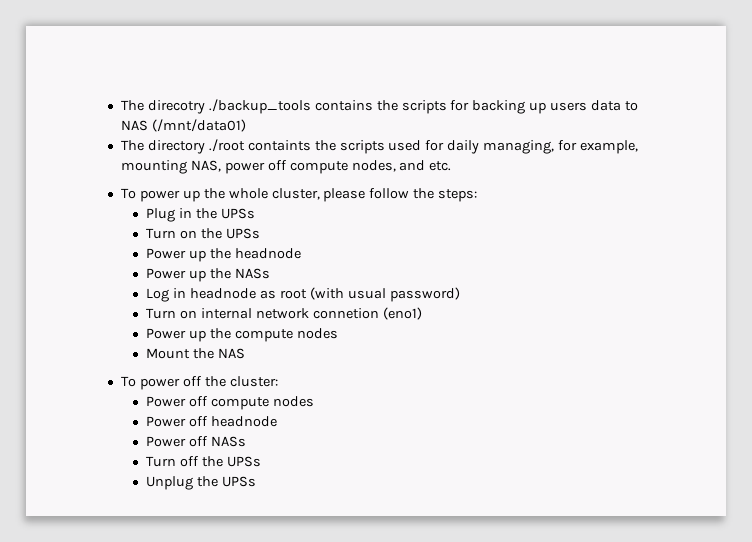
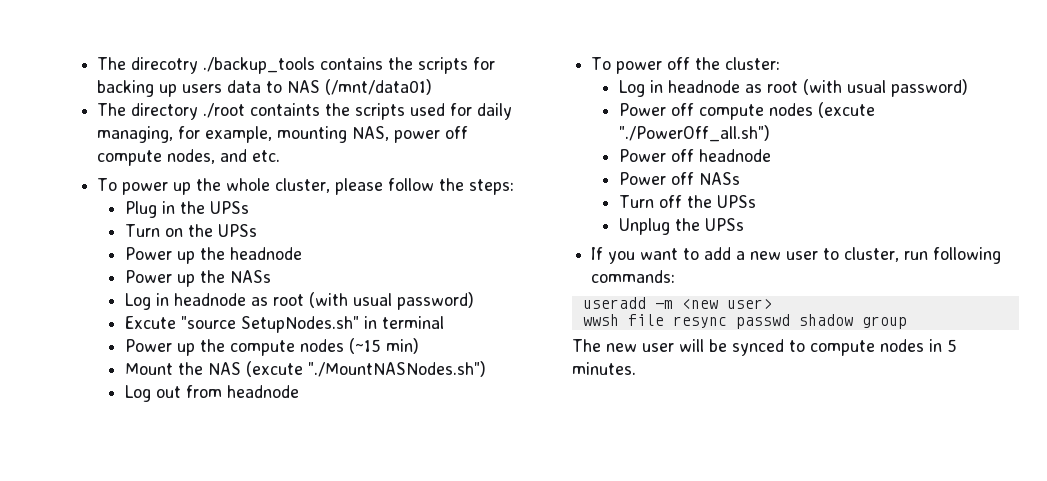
[146,307,422,320] Turn on internal network connetion (eno1) -> [124,316,444,333] Excute "source SetupNodes.sh" in terminal
(338, 333) none -> [348,338,419,354] (~15 min)
(246, 353) none -> [245,361,486,377] [124,385,299,402] (excute "./MountNASNodes.sh") // Log out from headnode
(278, 381) none -> [618,79,968,97] // Log in headnode as root (with usual password)
(315, 401) none -> [817,102,875,118] [618,125,770,142] (excute "./PowerOff_all.sh")
(257, 481) none -> [591,247,1002,264] [591,270,676,283] [582,297,772,309] [582,314,907,329] [572,339,957,356] [572,362,636,375] // If you want to add a new user to cluster, run following commands: // useradd -m <new user> // wwsh file resync passwd shadow group // The new user will be synced to compute nodes in 5 minutes.

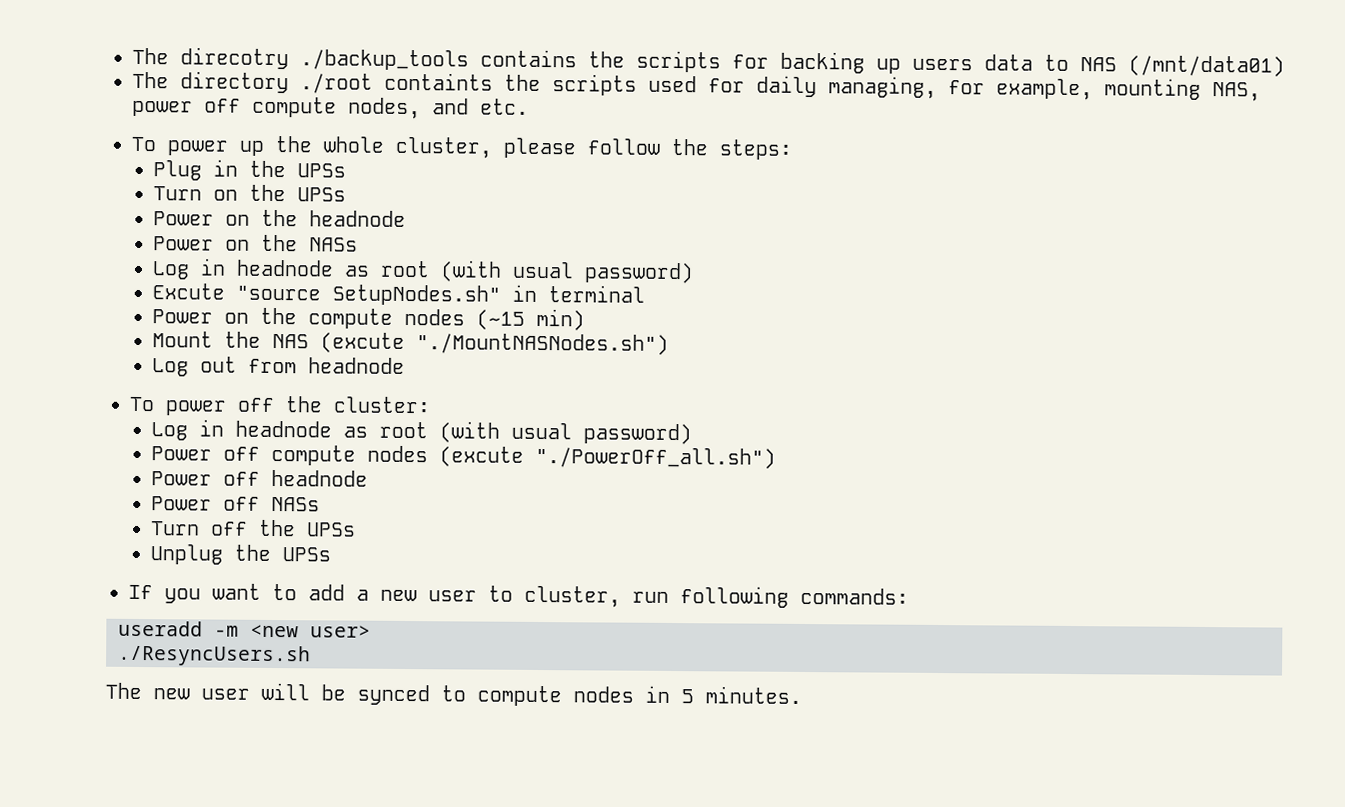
[176,251,195,264] up -> [225,214,251,226] on
[176,274,195,287] up -> [225,239,251,251] on
[176,343,195,356] up -> [224,312,250,324] on
[582,314,907,329] wwsh file resync passwd shadow group -> [118,644,311,667] ./ResyncUsers.sh

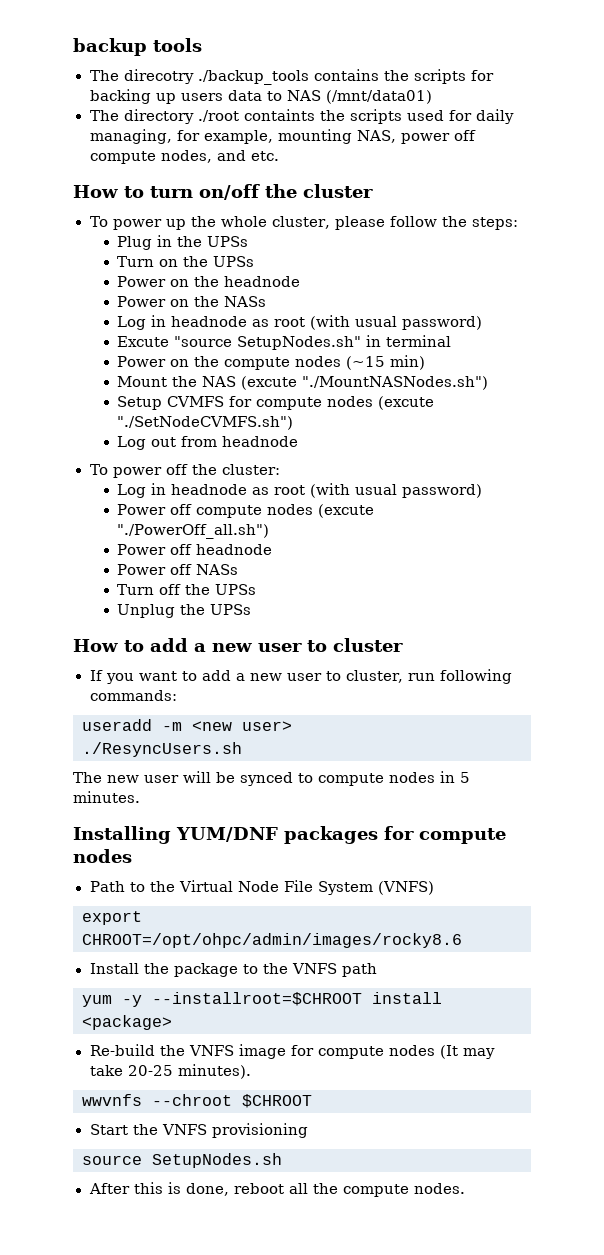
(132, 56) none -> [73,38,202,56] backup tools //
(529, 106) none -> [73,184,373,200] // How to turn on/off the cluster
(670, 344) none -> [117,396,435,410] [117,416,294,430] // Setup CVMFS for compute nodes (excute "./SetNodeCVMFS.sh")
(332, 554) none -> [73,638,403,652] // How to add a new user to cluster
(802, 695) none -> [73,826,506,844] [73,849,132,863] [89,880,434,895] [82,911,142,925] [82,933,462,948] [89,963,377,977] [82,992,442,1007] [82,1015,172,1030] [89,1044,495,1059] [89,1064,251,1079] [82,1094,312,1108] [89,1123,308,1138] [82,1153,282,1168] [88,1182,465,1197] // Installing YUM/DNF packages for compute nodes // Path to the Virtual Node File System (VNFS) // export CHROOT=/opt/ohpc/admin/images/rocky8.6 // Install the package to the VNFS path // yum -y --installroot=$CHROOT install <package> // Re-build the VNFS image for compute nodes (It may take 20-25 minutes). // wwvnfs --chroot $CHROOT // Start the VNFS provisioning // source SetupNodes.sh // After this is done, reboot all the compute nodes.

